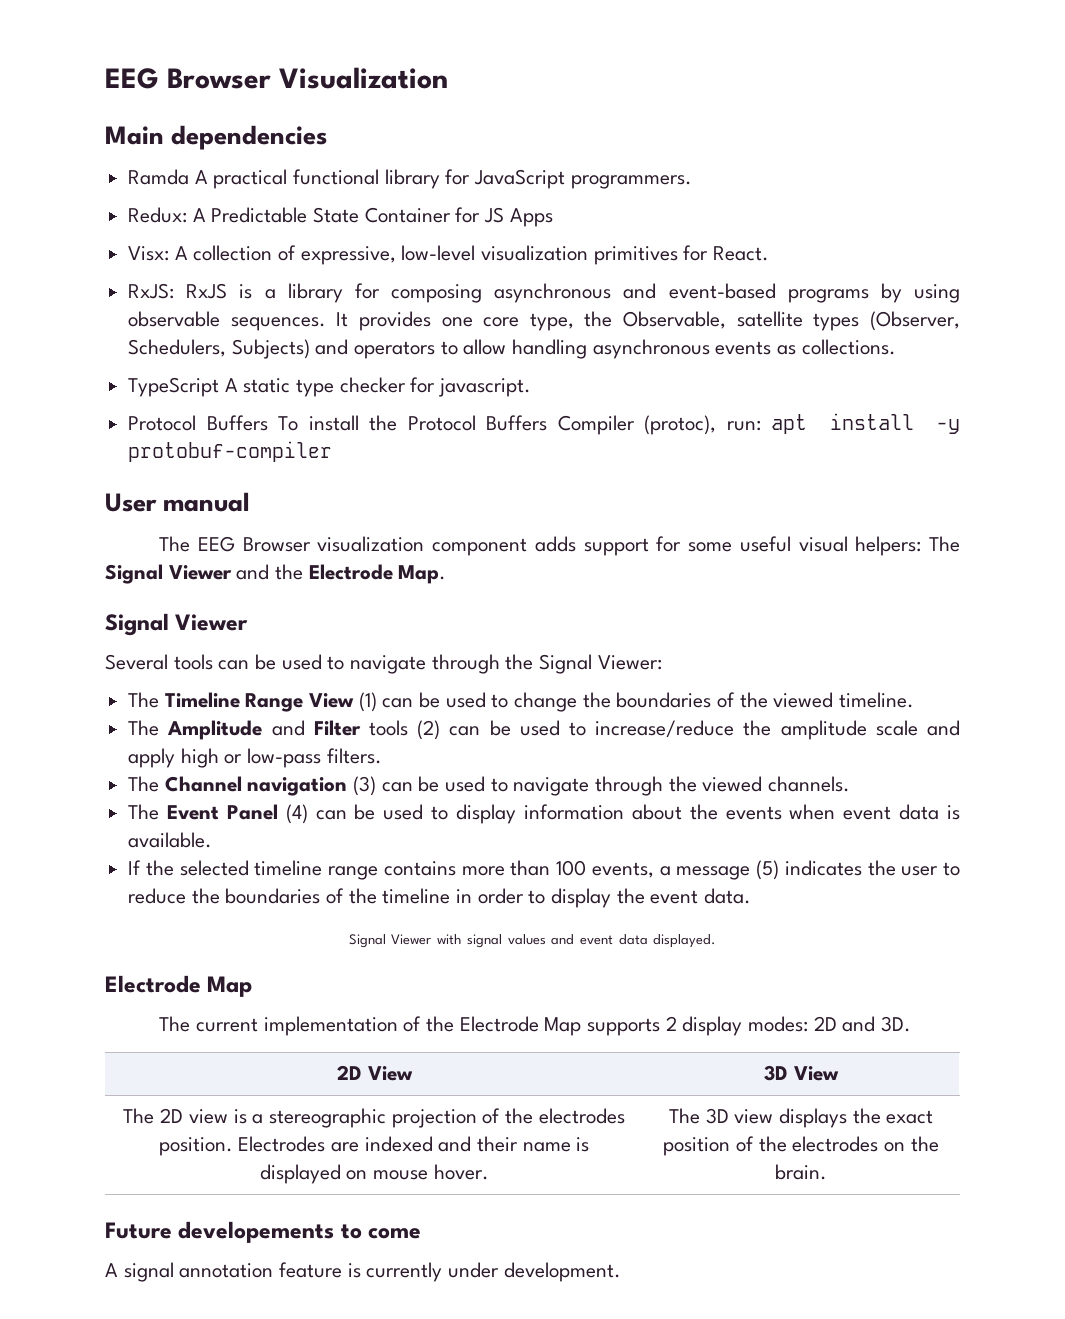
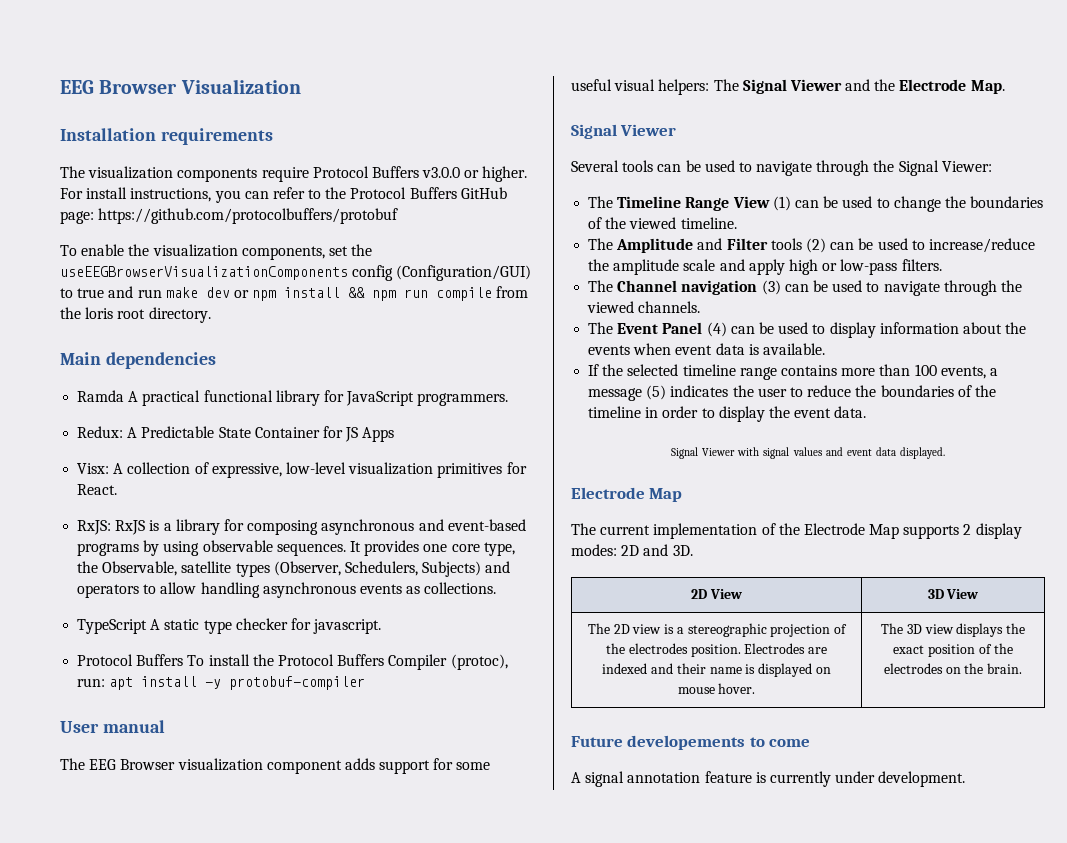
(448, 78) none -> [60,128,273,145] [60,166,528,182] [60,187,507,203] [60,208,399,224] [60,244,373,260] [60,265,532,281] [60,286,529,301] [60,307,211,323] // Installation requirements // The visualization components require Protocol Buffers v3.0.0 or higher. For install instructions, you can refer to the Protocol Buffers GitHub page: https://github.com/protocolbuffers/protobuf // To enable the visualization components, set the useEEGBrowserVisualizationComponents config (Configuration/GUI) to true and run make dev or npm install && npm run compile from the loris root directory.

